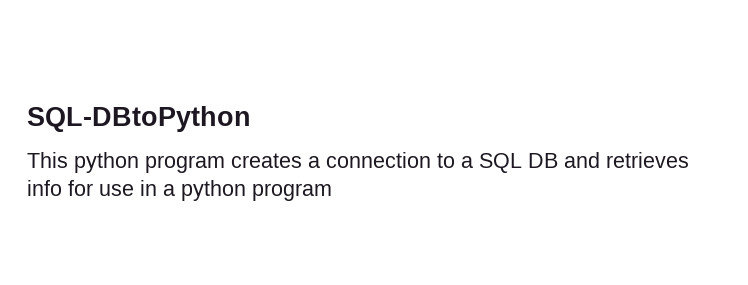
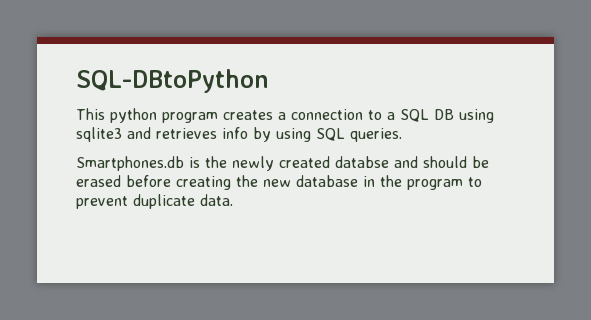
(558, 160) none -> [459,109,494,123] [76,127,122,142] using sqlite3
[68,180,332,201] for use in a python program -> [253,127,402,142] [76,156,489,171] [76,175,482,190] [76,194,233,209] by using SQL queries. // Smartphones.db is the newly created databse and should be erased before creating the new database in the program to prevent duplicate data.

